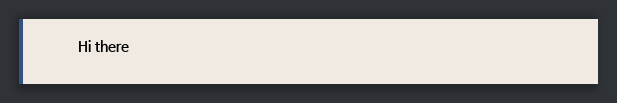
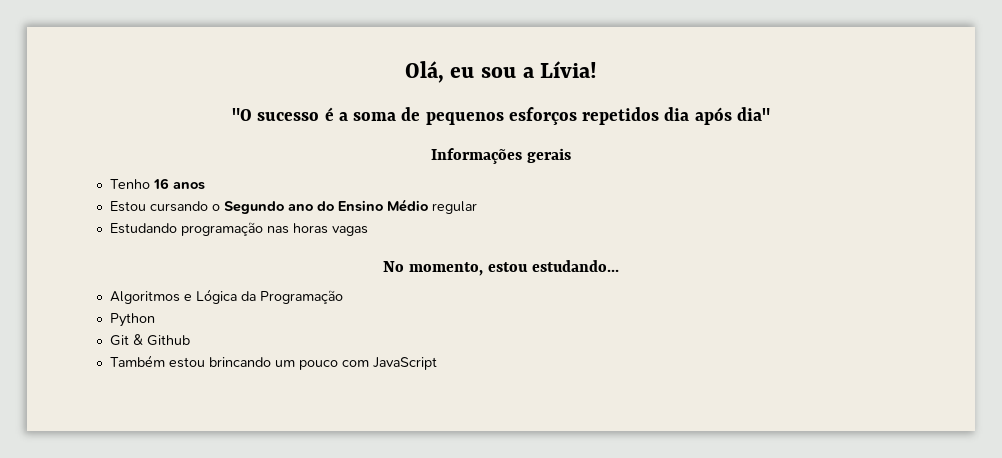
[78,40,129,52] Hi there -> [404,61,598,83] [232,107,770,125] [431,148,571,164] [109,178,205,190] [109,199,477,214] [109,222,368,236] [383,260,619,276] [109,289,343,304] [109,313,155,327] [109,334,190,346] [109,355,437,370] Olá, eu sou a Lívia! // "O sucesso é a soma de pequenos esforços repetidos dia após dia" // Informações gerais // Tenho 16 anos // Estou cursando o Segundo ano do Ensino Médio regular // Estudando programação nas horas vagas // No momento, estou estudando... // Algoritmos e Lógica da Programação // Python // Git & Github // Também estou brincando um pouco com JavaScript

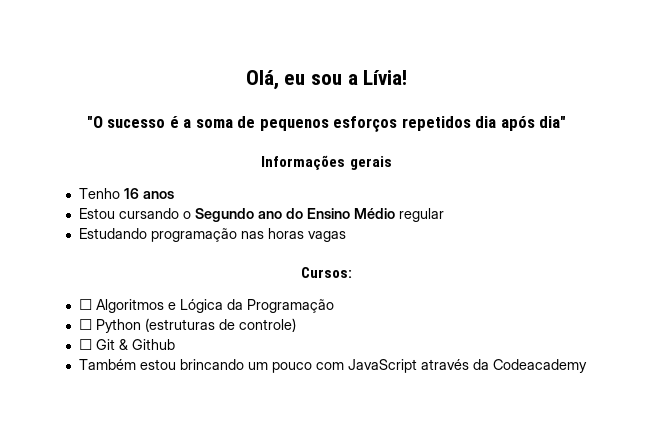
[383,260,619,276] No momento, estou estudando... // -> [301,267,352,278] [78,299,92,310] Cursos: // ☐
(343, 297) none -> [78,319,92,330] ☐
(155, 320) // -> [144,318,296,332] [78,339,92,350] (estruturas de controle) // ☐
(437, 363) none -> [420,359,587,373] através da Codeacademy

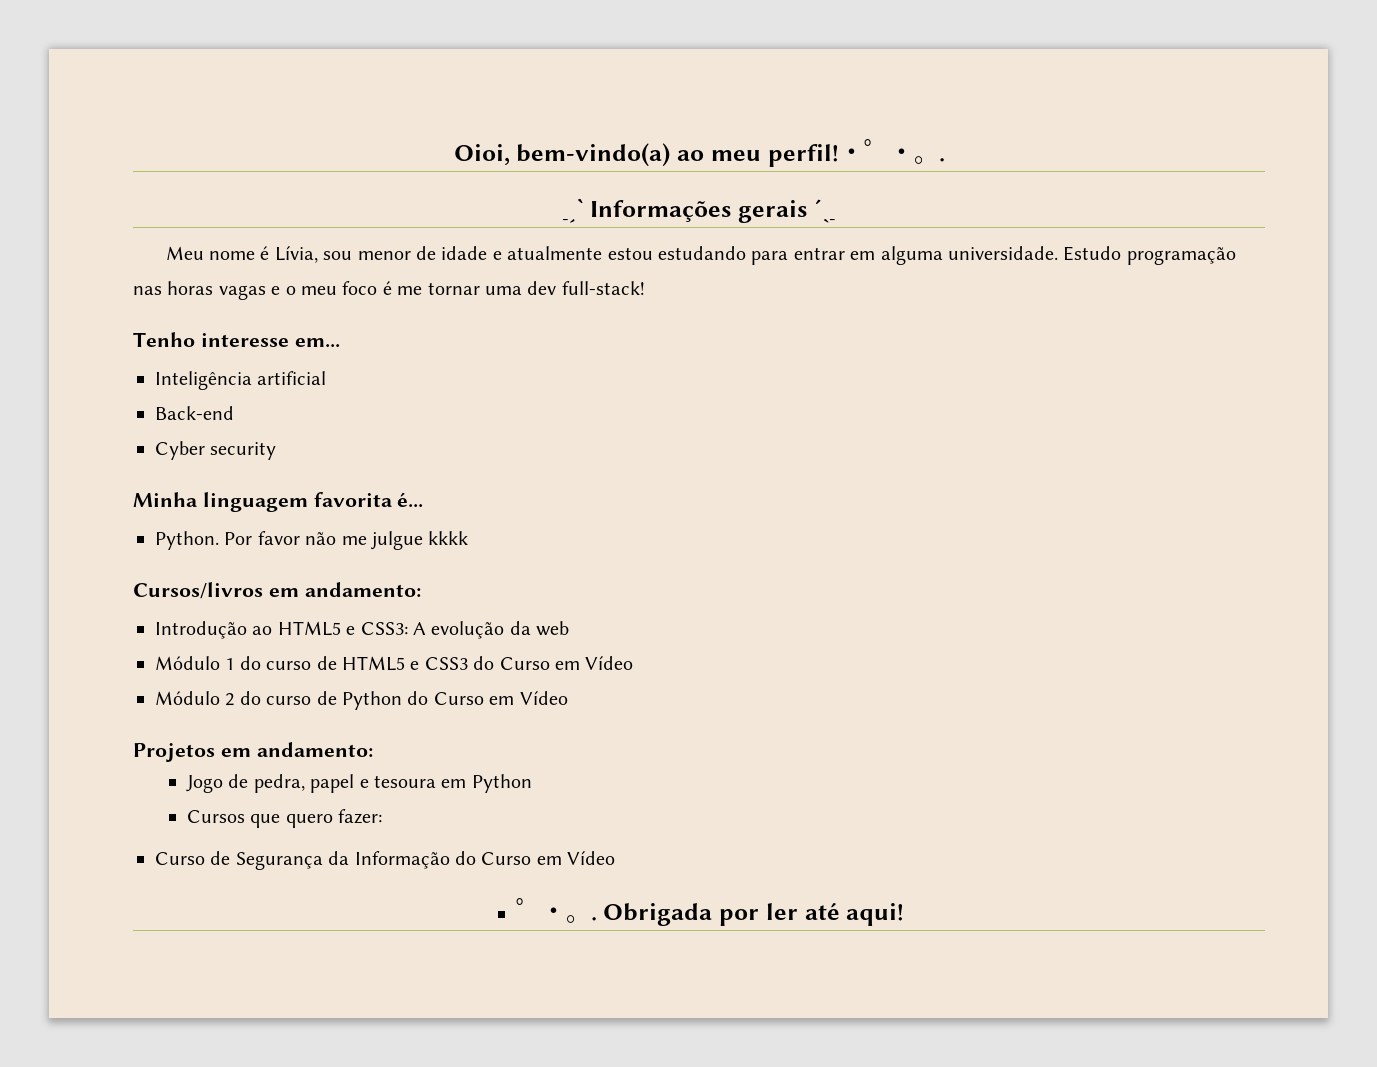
[245,70,408,90] [86,116,567,132] [261,155,392,170] [78,188,174,199] [78,208,444,222] [78,228,346,242] [301,267,352,278] [78,299,334,313] [78,318,296,333] [78,339,175,350] [78,359,587,373] Olá, eu sou a Lívia! // "O sucesso é a soma de pequenos esforços repetidos dia após dia" // Informações gerais // Tenho 16 anos // Estou cursando o Segundo ano do Ensino Médio regular // Estudando programação nas horas vagas // Cursos: // ☐ Algoritmos e Lógica da Programação // ☐ Python (estruturas de controle) // ☐ Git & Github // Também estou brincando um pouco com JavaScript através da Codeacademy -> [453,139,945,167] [562,198,836,223] [165,246,1236,265] [133,281,645,300] [133,332,340,348] [155,371,327,390] [155,406,234,420] [155,441,277,460] [133,492,424,512] [155,531,469,550] [133,582,421,599] [155,621,570,639] [155,656,634,671] [155,691,568,710] [133,742,373,762] [185,774,532,793] [186,809,383,828] [155,851,616,870] [515,898,905,926] Oioi, bem-vindo(a) ao meu perfil!・゜・。. // ˗ˏˋ Informações gerais ´ˎ˗ // Meu nome é Lívia, sou menor de idade e atualmente estou estudando para entrar em alguma universidade. Estudo programação nas horas vagas e o meu foco é me tornar uma dev full-stack! // Tenho interesse em... // Inteligência artificial // Back-end // Cyber security // Minha linguagem favorita é... // Python. Por favor não me julgue kkkk // Cursos/livros em andamento: // Introdução ao HTML5 e CSS3: A evolução da web // Módulo 1 do curso de HTML5 e CSS3 do Curso em Vídeo // Módulo 2 do curso de Python do Curso em Vídeo // Projetos em andamento: // Jogo de pedra, papel e tesoura em Python // Cursos que quero fazer: // Curso de Segurança da Informação do Curso em Vídeo // ゜・。. Obrigada por ler até aqui!

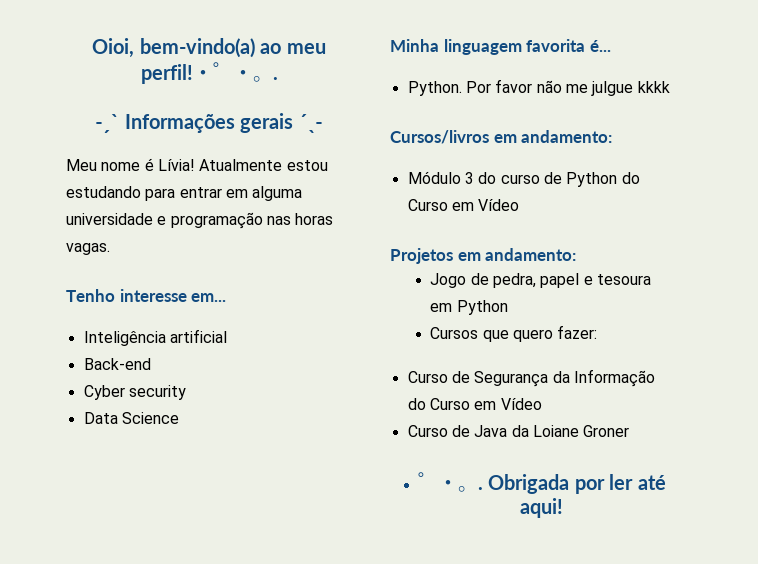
[274,246,603,263] Lívia, sou menor de idade e atualmente -> [157,159,283,171] Lívia! Atualmente
[948,246,1122,261] universidade. Estudo -> [66,213,167,225] universidade e
[218,281,645,300] vagas e o meu foco é me tornar uma dev full-stack! -> [66,243,110,255] vagas.
(277, 451) none -> [83,412,179,424] // Data Science
[155,621,570,639] [155,656,634,671] [155,691,235,706] Introdução ao HTML5 e CSS3: A evolução da web // Módulo 1 do curso de HTML5 e CSS3 do Curso em Vídeo // Módulo 2 -> [407,171,474,184] Módulo 3
(616, 858) none -> [407,425,630,437] // Curso de Java da Loiane Groner

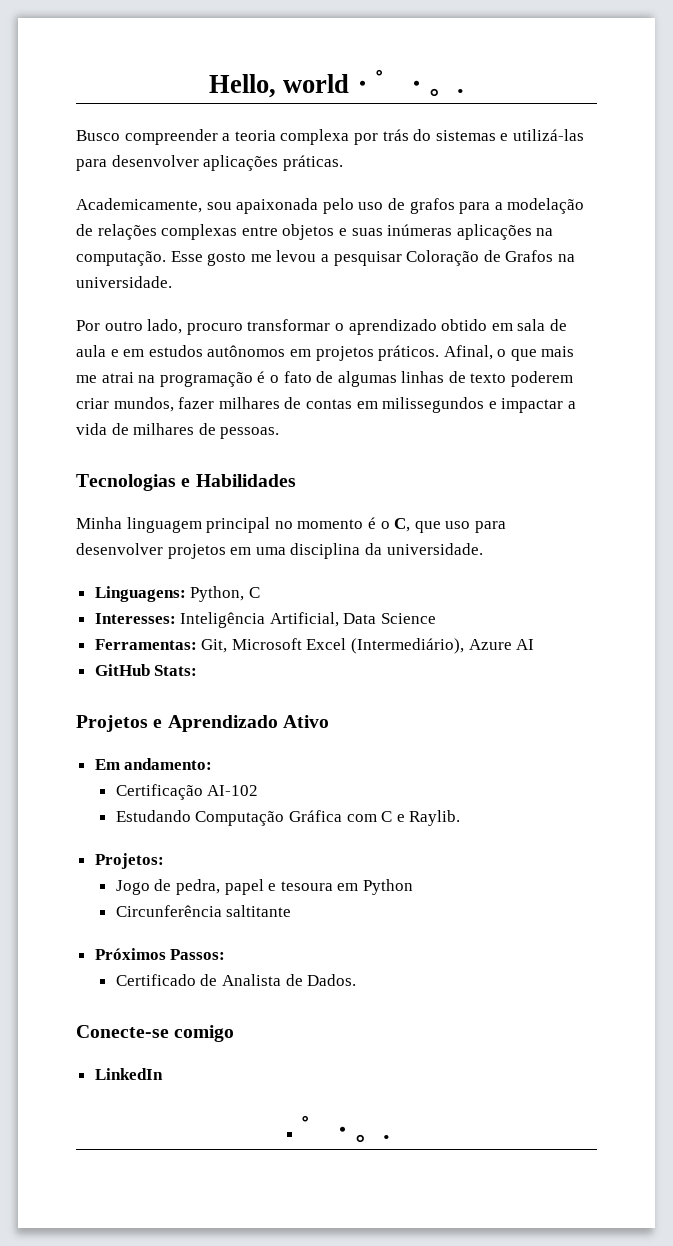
[92,38,326,58] [140,62,278,84] [95,113,323,133] [66,158,328,171] [66,186,303,201] [66,212,334,229] [66,243,110,255] [66,289,227,302] [83,329,227,346] [83,358,151,370] [83,385,186,400] [83,412,179,424] [390,39,611,55] [407,79,670,96] [390,130,613,144] [407,171,640,187] [407,199,520,211] [390,248,577,264] Oioi, bem-vindo(a) ao meu perfil!・゜・。. // ˗ˏˋ Informações gerais ´ˎ˗ // Meu nome é Lívia! Atualmente estou estudando para entrar em alguma universidade e programação nas horas vagas. // Tenho interesse em... // Inteligência artificial // Back-end // Cyber security // Data Science // Minha linguagem favorita é... // Python. Por favor não me julgue kkkk // Cursos/livros em andamento: // Módulo 3 do curso de Python do Curso em Vídeo // Projetos em andamento: -> [208,69,465,98] [76,129,584,145] [76,155,343,171] [76,198,585,214] [76,224,554,240] [76,250,575,266] [76,276,172,288] [76,319,567,335] [76,345,575,361] [76,371,574,387] [76,397,576,413] [76,423,280,439] [76,474,296,491] [76,517,506,533] [76,543,483,559] [94,586,260,602] [94,612,437,628] [94,638,535,654] [94,664,198,676] [76,715,329,732] [94,758,213,770] [115,784,259,800] [115,810,461,826] [94,853,164,869] Hello, world・゜・。. // Busco compreender a teoria complexa por trás do sistemas e utilizá-las para desenvolver aplicações práticas. // Academicamente, sou apaixonada pelo uso de grafos para a modelação de relações complexas entre objetos e suas inúmeras aplicações na computação. Esse gosto me levou a pesquisar Coloração de Grafos na universidade. // Por outro lado, procuro transformar o aprendizado obtido em sala de aula e em estudos autônomos em projetos práticos. Afinal, o que mais me atrai na programação é o fato de algumas linhas de texto poderem criar mundos, fazer milhares de contas em milissegundos e impactar a vida de milhares de pessoas. // Tecnologias e Habilidades // Minha linguagem principal no momento é o C, que uso para desenvolver projetos em uma disciplina da universidade. // Linguagens: Python, C // Interesses: Inteligência Artificial, Data Science // Ferramentas: Git, Microsoft Excel (Intermediário), Azure AI // GitHub Stats: // Projetos e Aprendizado Ativo // Em andamento: // Certificação AI-102 // Estudando Computação Gráfica com C e Raylib. // Projetos:
[430,325,598,342] [407,369,655,387] [407,398,542,410] [407,425,630,437] [418,472,666,494] [520,498,564,518] Cursos que quero fazer: // Curso de Segurança da Informação do Curso em Vídeo // Curso de Java da Loiane Groner // ゜・。. Obrigada por ler até aqui! -> [115,905,292,917] [94,948,226,960] [115,974,357,986] [76,1025,235,1042] [94,1068,163,1080] [301,1115,390,1143] Circunferência saltitante // Próximos Passos: // Certificado de Analista de Dados. // Conecte-se comigo // LinkedIn // ゜・。.

